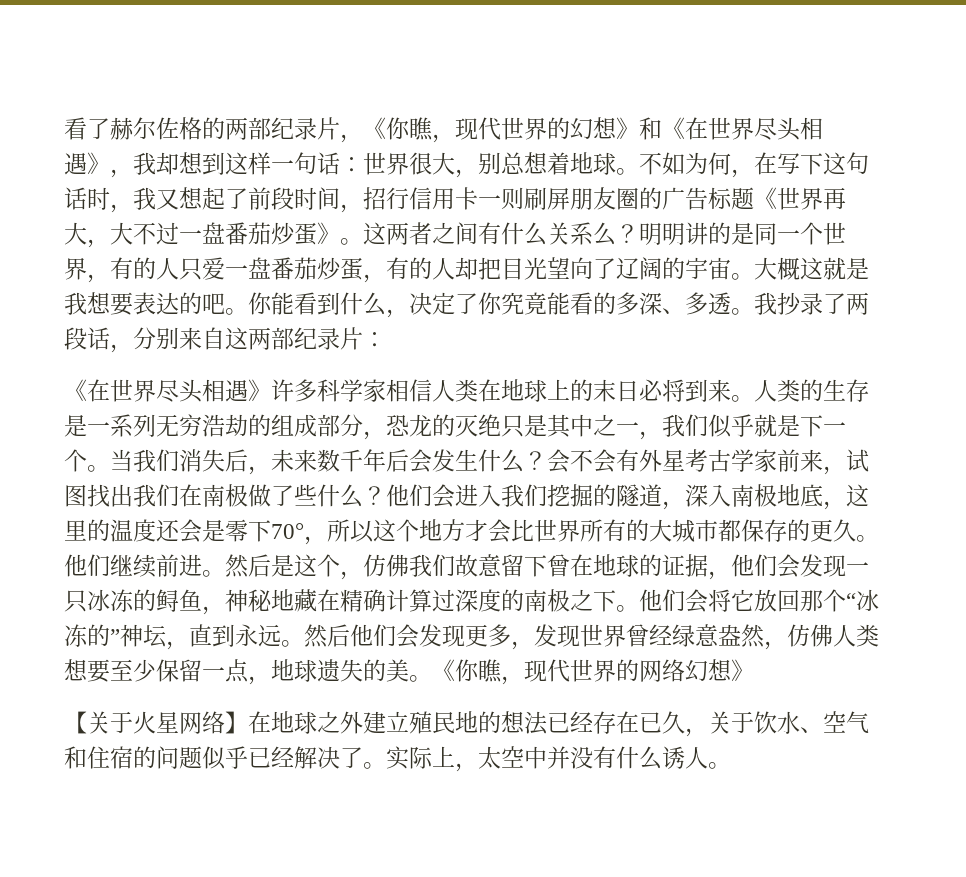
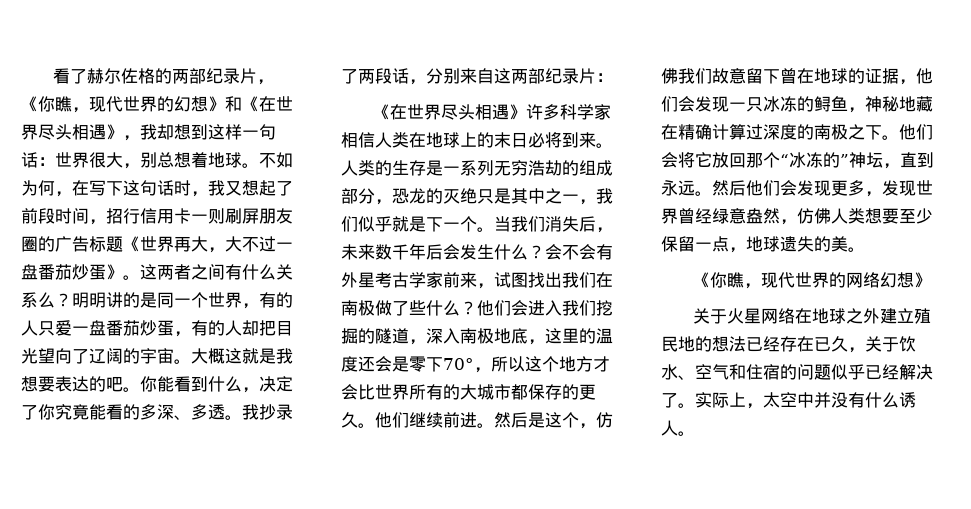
(432, 678) none -> (865, 249) //
[64,711,87,734] 【 -> (931, 280) none
[225,711,248,734] 】 -> (795, 316) none

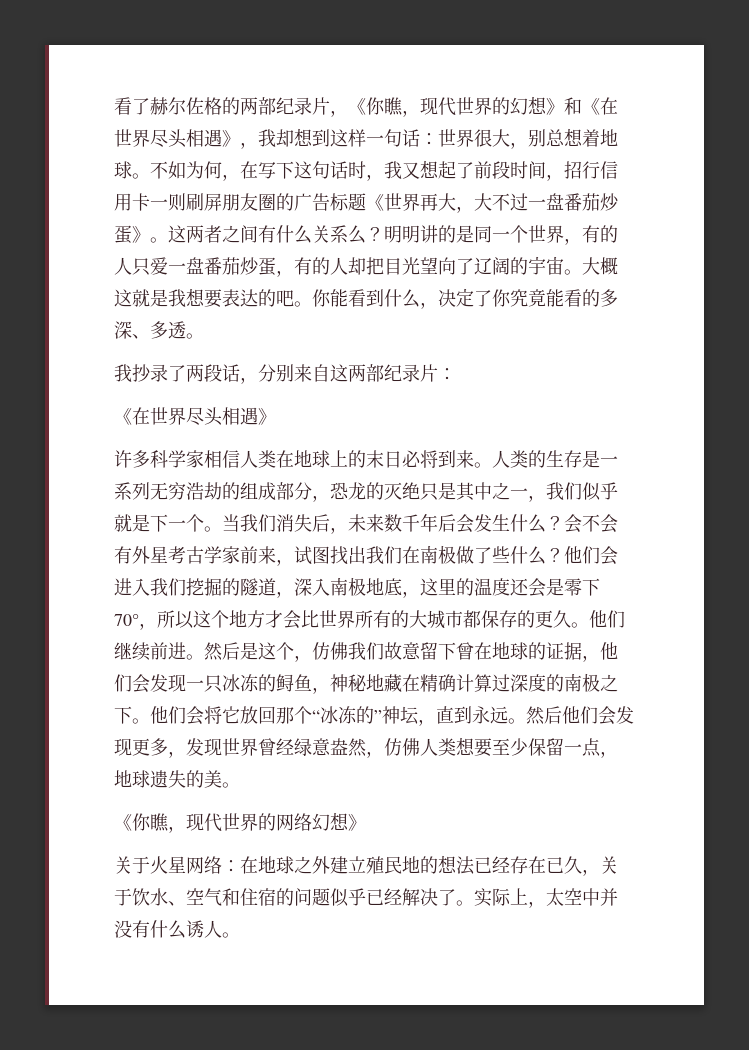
(242, 417) none -> (204, 336) //
(526, 112) none -> (276, 416) //
(795, 316) none -> [222,860,240,872] ：

